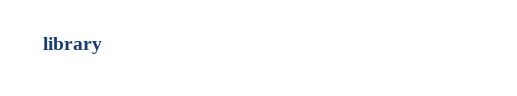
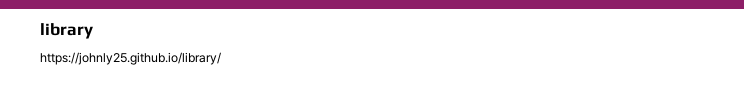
(102, 45) none -> [40,52,221,65] // https://johnly25.github.io/library/

